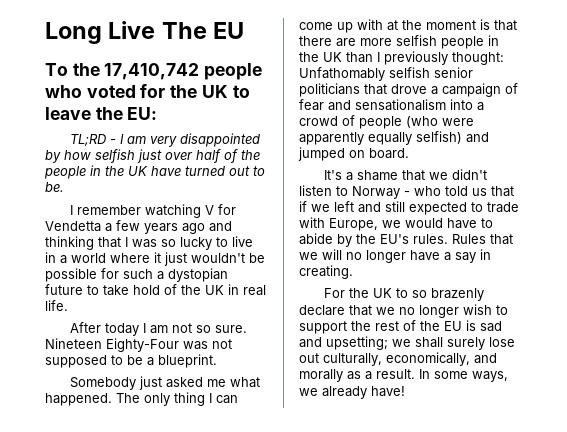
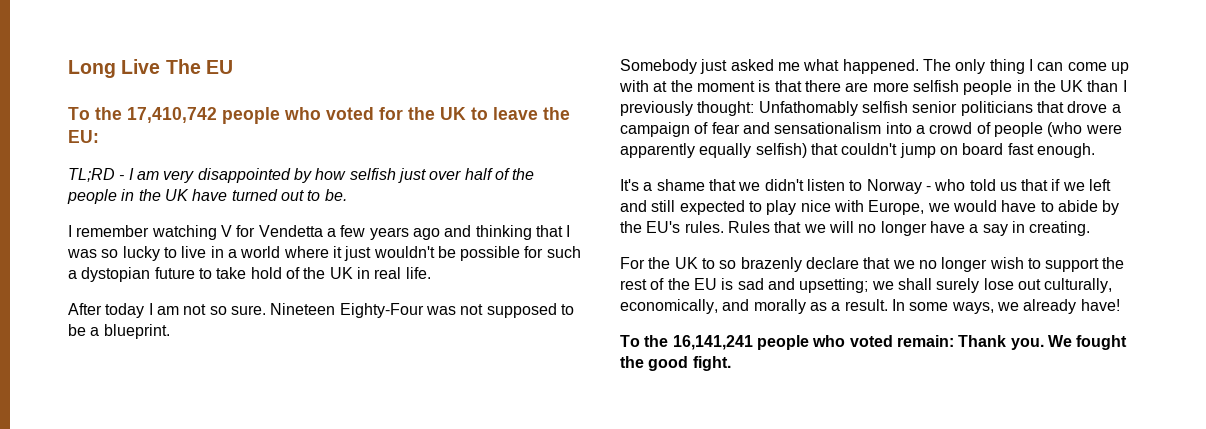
[466,132,489,143] [298,147,409,161] and jumped on board. -> [810,143,1095,158] that couldn't jump on board fast enough.
[487,202,519,213] trade -> [766,200,831,215] play nice
(405, 391) none -> [620,335,1128,350] [620,356,731,371] // To the 16,141,241 people who voted remain: Thank you. We fought the good fight.

